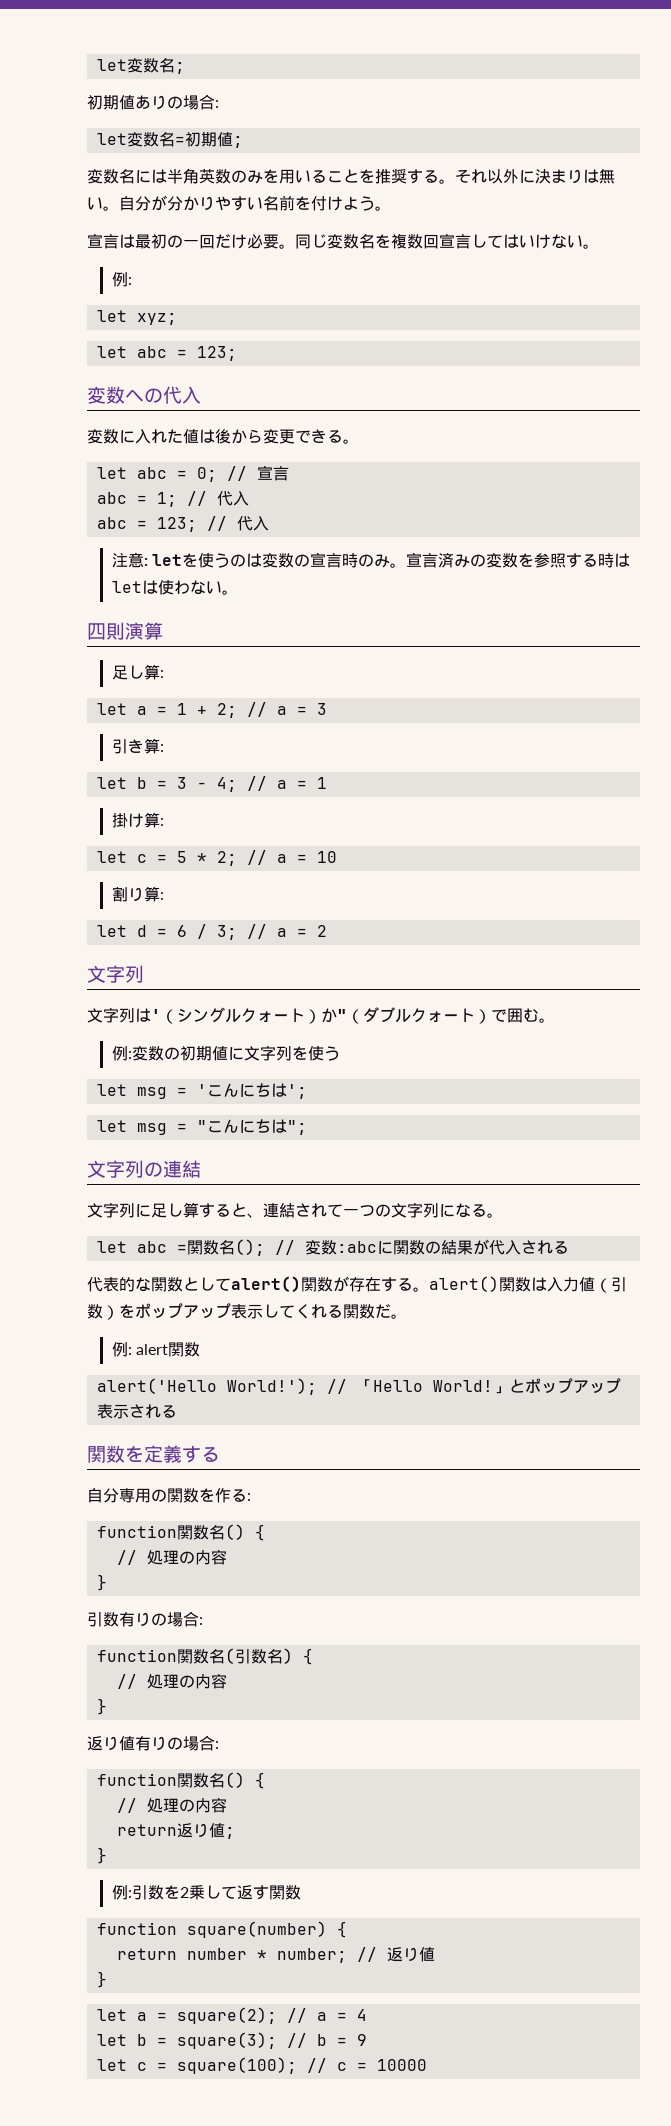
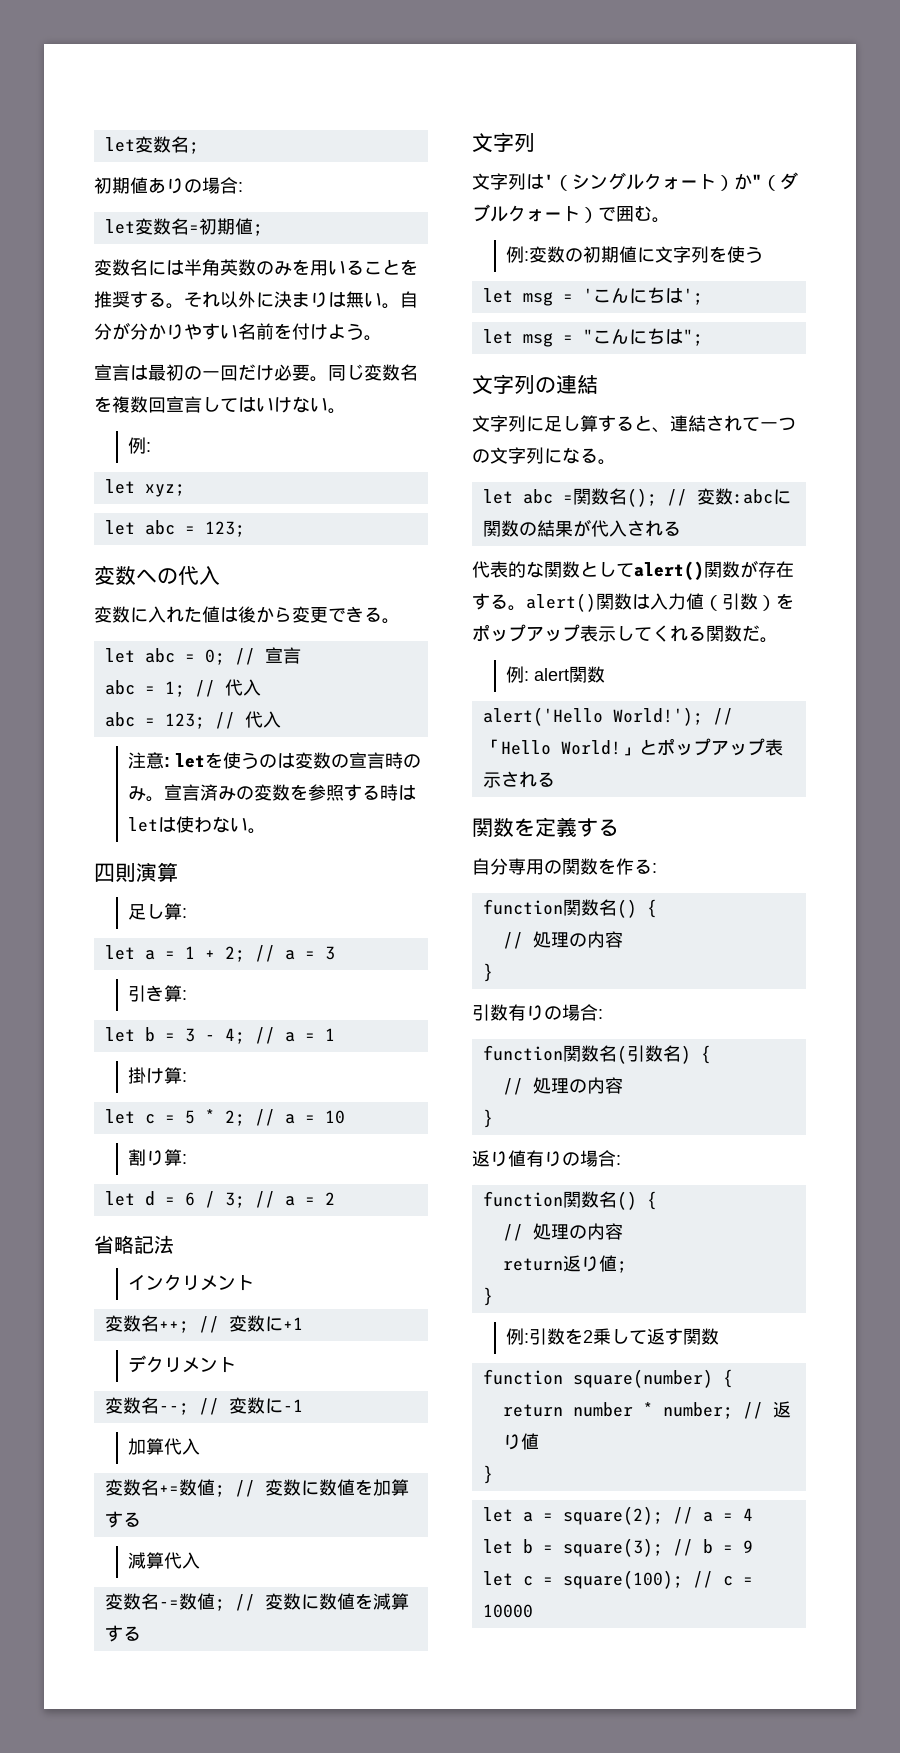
(327, 931) none -> [94,1235,174,1254] [128,1274,255,1291] [104,1315,303,1333] [128,1355,237,1373] [104,1397,303,1415] [128,1438,201,1455] [104,1479,409,1497] [104,1511,141,1528] [128,1552,201,1569] [104,1593,409,1611] [104,1625,141,1642] // 省略記法 // インクリメント // 変数名++; // 変数に+1 // デクリメント // 変数名--; // 変数に-1 // 加算代入 // 変数名+=数値; // 変数に数値を加算する // 減算代入 // 変数名-=数値; // 変数に数値を減算する

